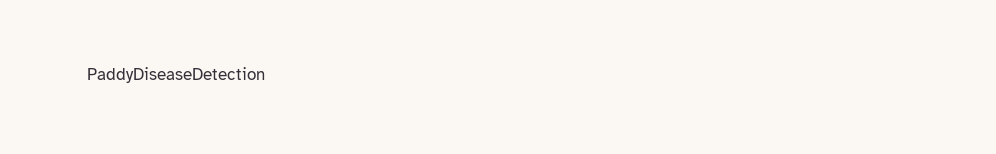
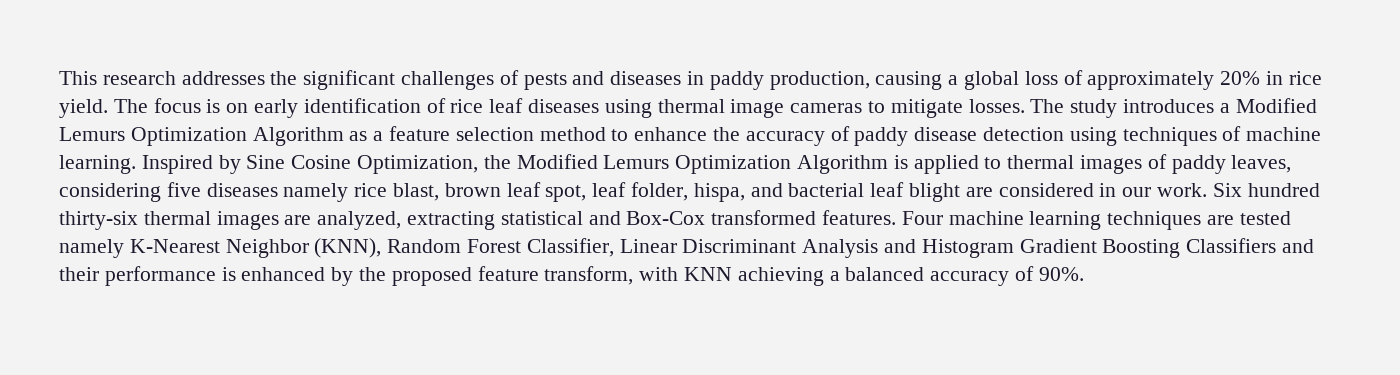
[87,67,265,83] PaddyDiseaseDetection -> [59,70,1322,90] [59,98,1317,118] [59,126,1322,146] [59,154,1292,174] [59,182,1320,202] [59,210,1291,230] [59,238,1315,258] [59,266,1084,286] This research addresses the significant challenges of pests and diseases in paddy production, causing a global loss of approximately 20% in rice yield. The focus is on early identification of rice leaf diseases using thermal image cameras to mitigate losses. The study introduces a Modified Lemurs Optimization Algorithm as a feature selection method to enhance the accuracy of paddy disease detection using techniques of machine learning. Inspired by Sine Cosine Optimization, the Modified Lemurs Optimization Algorithm is applied to thermal images of paddy leaves, considering five diseases namely rice blast, brown leaf spot, leaf folder, hispa, and bacterial leaf blight are considered in our work. Six hundred thirty-six thermal images are analyzed, extracting statistical and Box-Cox transformed features. Four machine learning techniques are tested namely K-Nearest Neighbor (KNN), Random Forest Classifier, Linear Discriminant Analysis and Histogram Gradient Boosting Classifiers and their performance is enhanced by the proposed feature transform, with KNN achieving a balanced accuracy of 90%.

